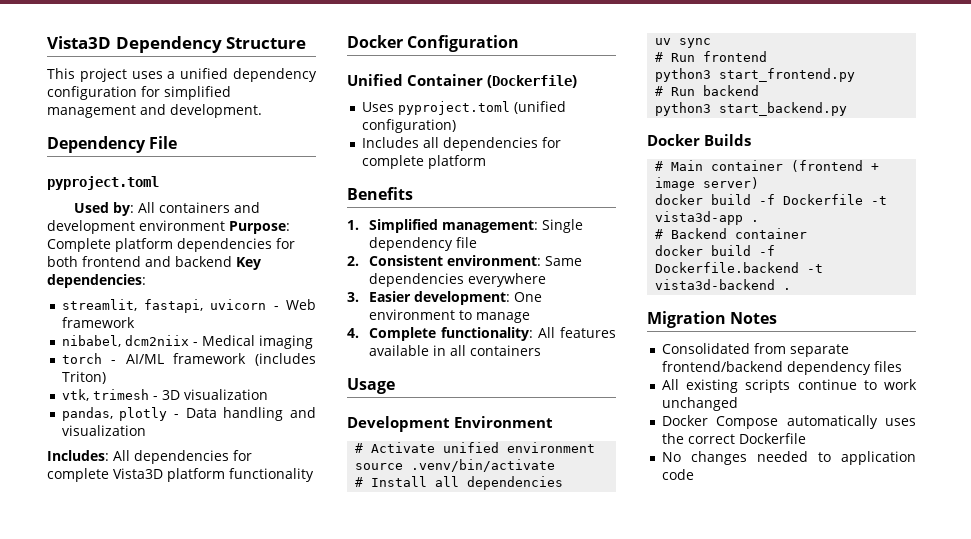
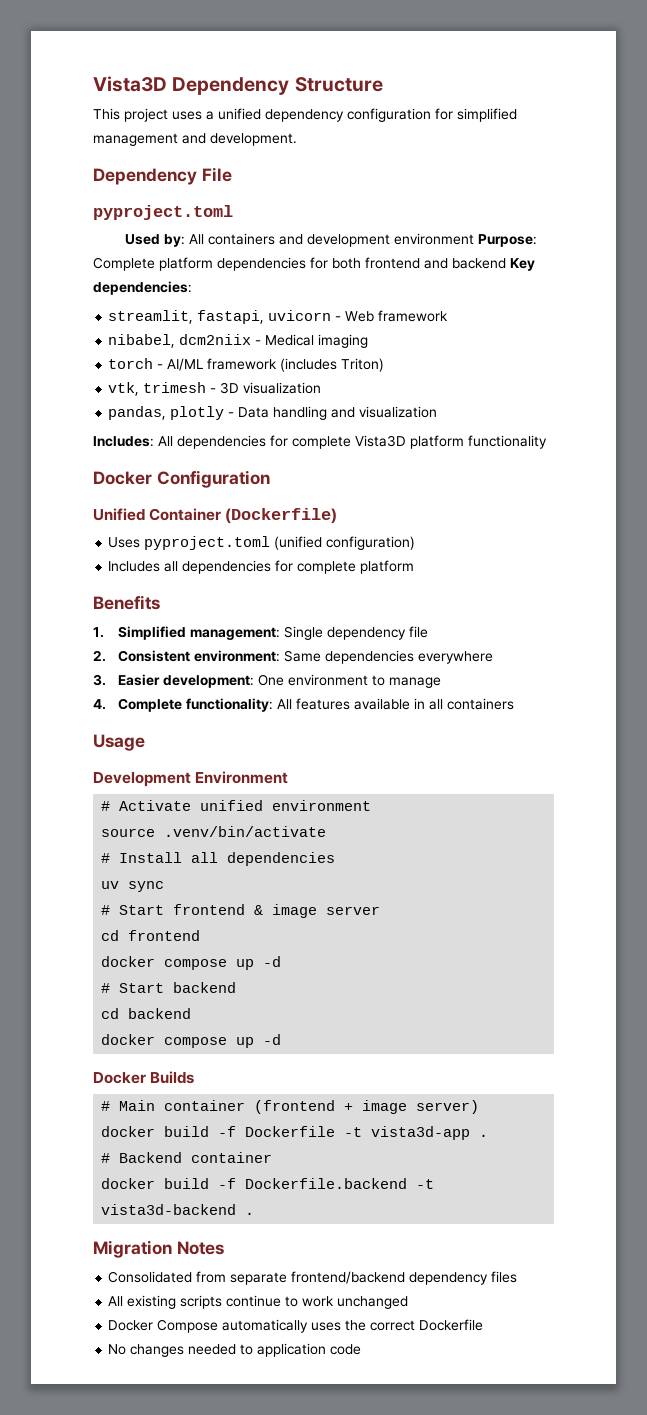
[671,51,768,62] [655,68,856,82] [655,85,760,96] [655,102,848,116] Run frontend // python3 start_frontend.py // # Run backend // python3 start_backend.py -> [119,904,381,918] [101,930,201,941] [101,956,282,970] [101,982,237,993] [101,1008,192,1019] [101,1034,282,1048] Start frontend & image server // cd frontend // docker compose up -d // # Start backend // cd backend // docker compose up -d

